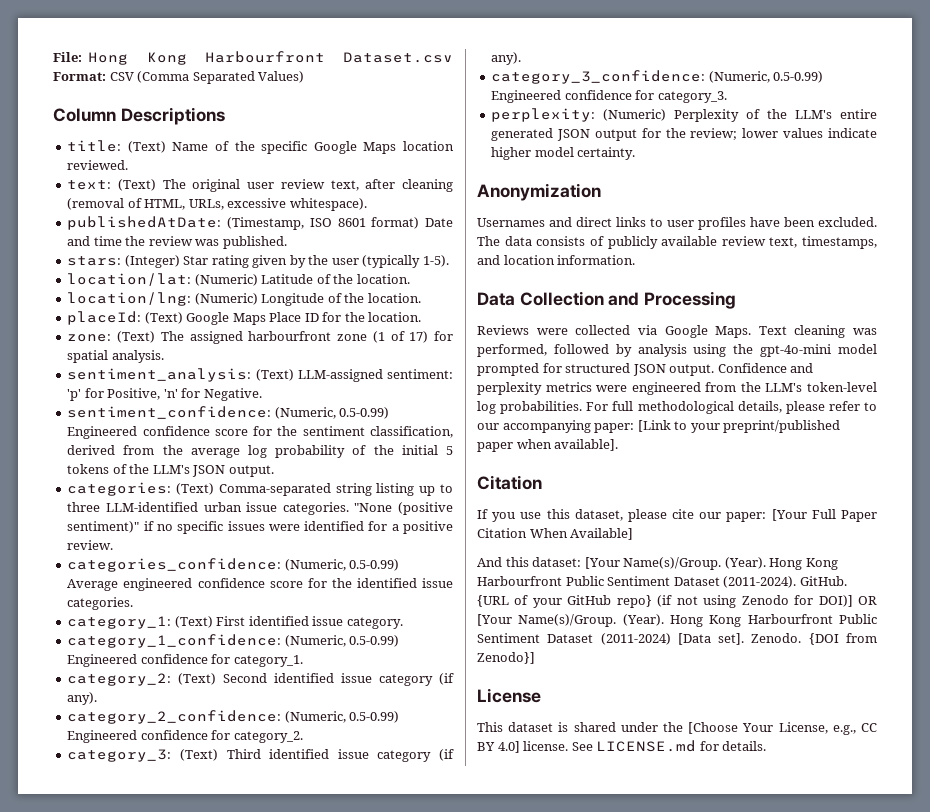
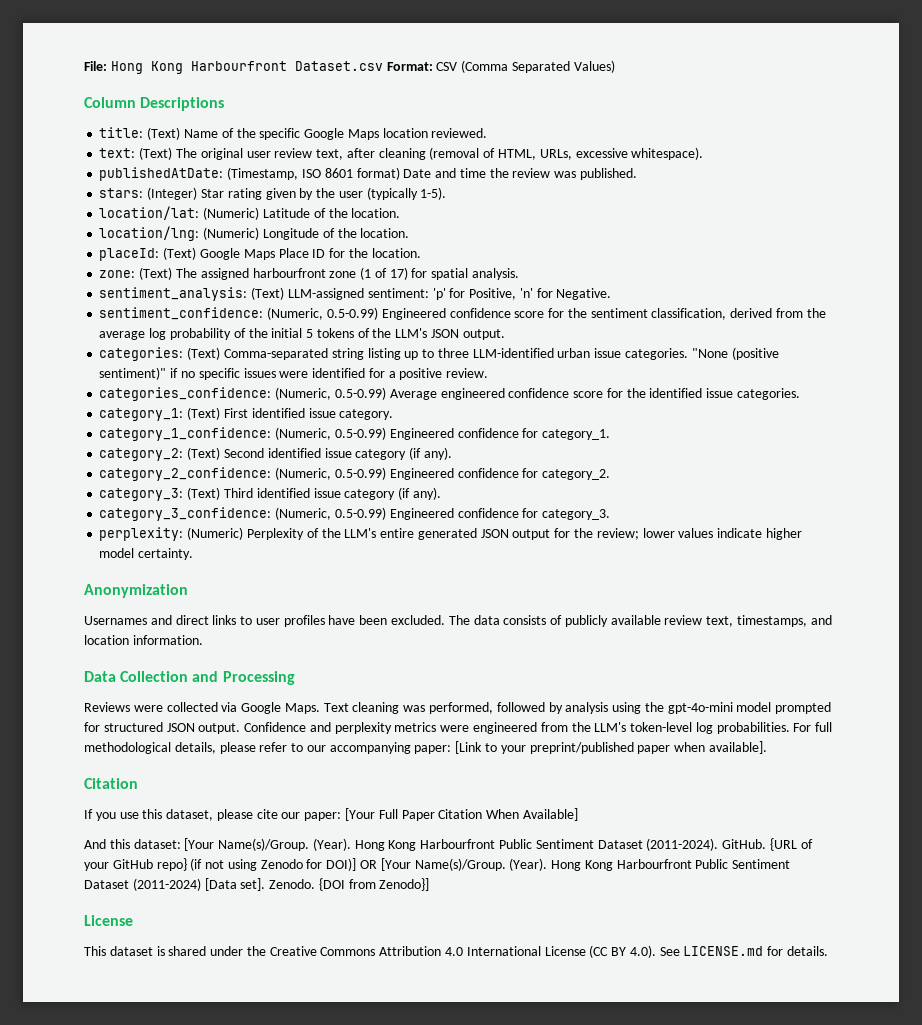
[688,722,877,735] [477,741,569,753] [Choose Your License, e.g., CC BY 4.0] license. -> [269,945,656,958] Creative Commons Attribution 4.0 International License (CC BY 4.0).

